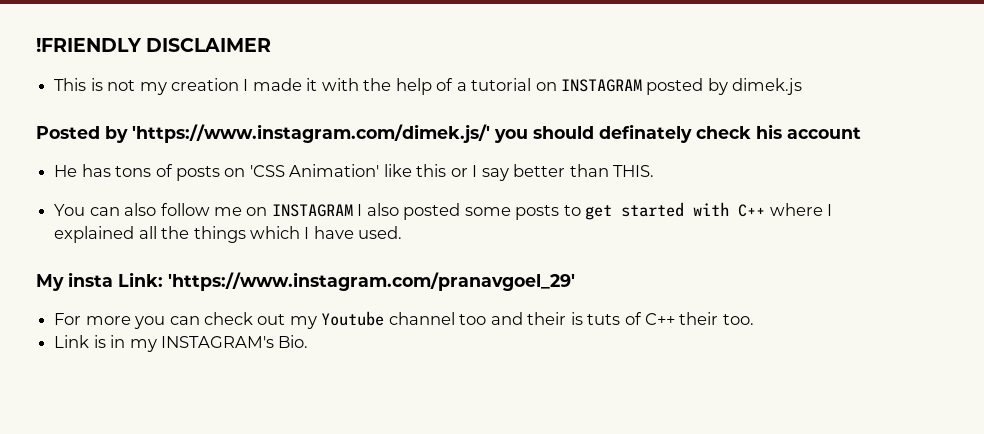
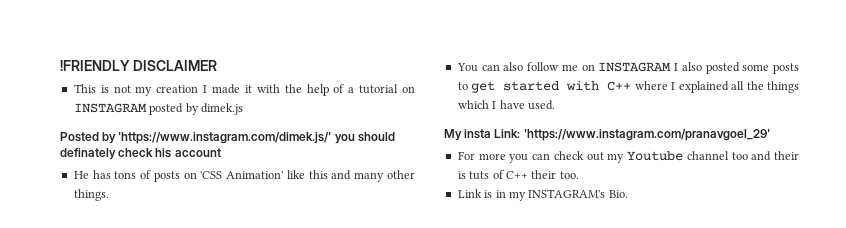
[450,164,654,181] or I say better than THIS. -> [331,170,415,182] [73,189,109,201] and many other things.

